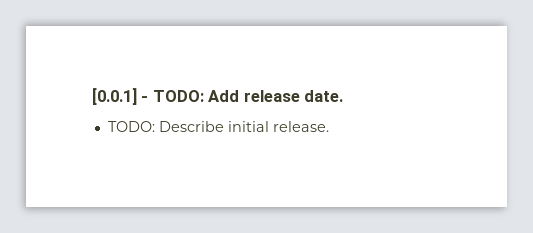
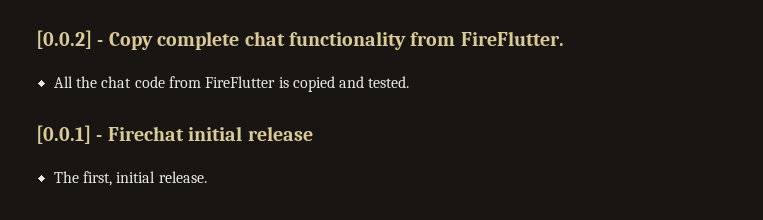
[92,88,344,105] [107,121,224,132] [0.0.1] - TODO: Add release date. // TODO: Describe -> [36,30,564,50] [53,76,410,92] [36,125,313,144] [53,171,112,186] [0.0.2] - Copy complete chat functionality from FireFlutter. // All the chat code from FireFlutter is copied and tested. // [0.0.1] - Firechat initial release // The first,

